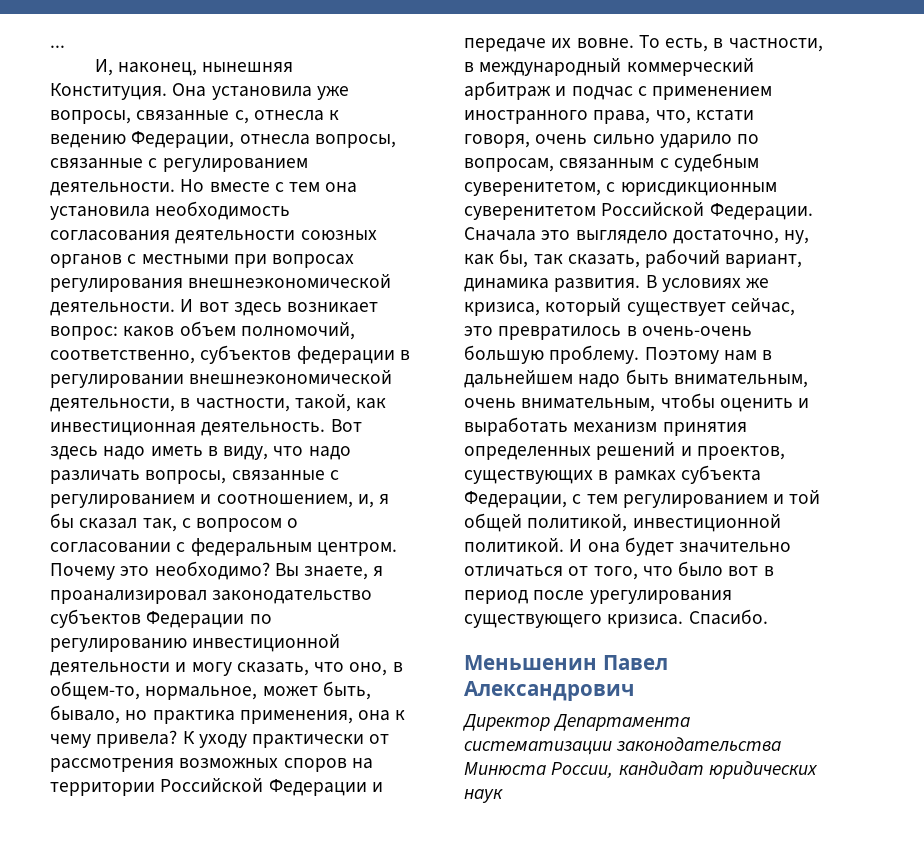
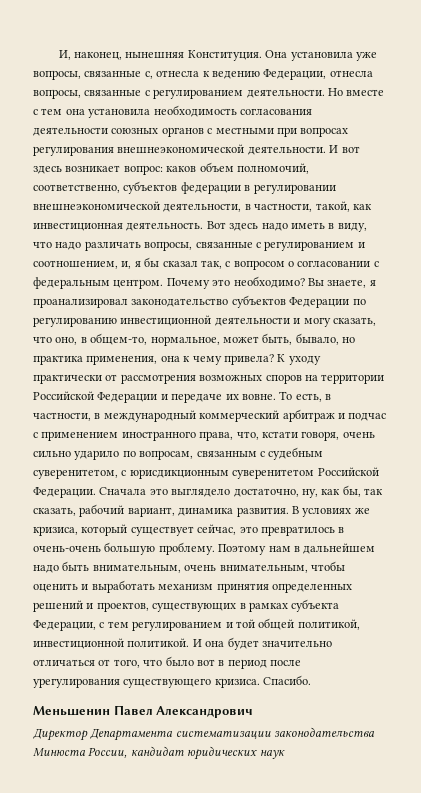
[50,45,65,48] ... // -> (58, 55) none

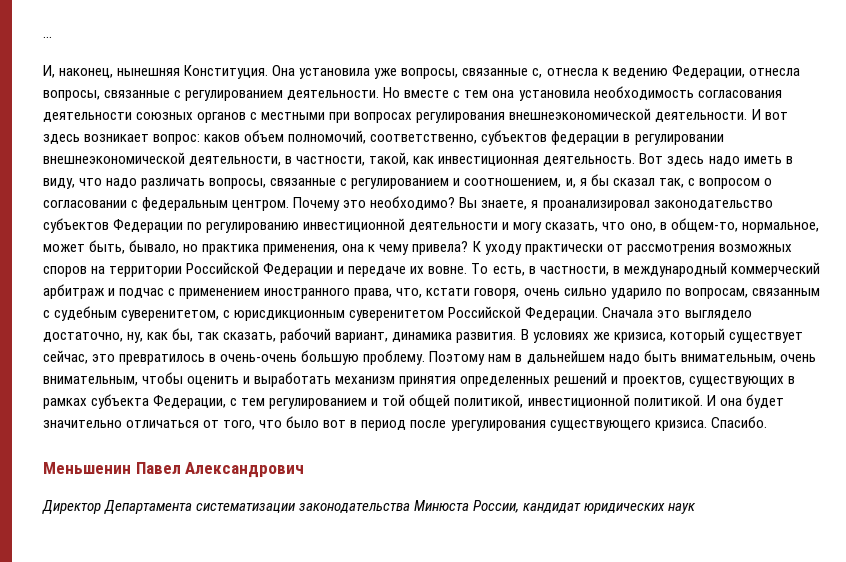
(58, 55) none -> [43,36,52,38] ... //

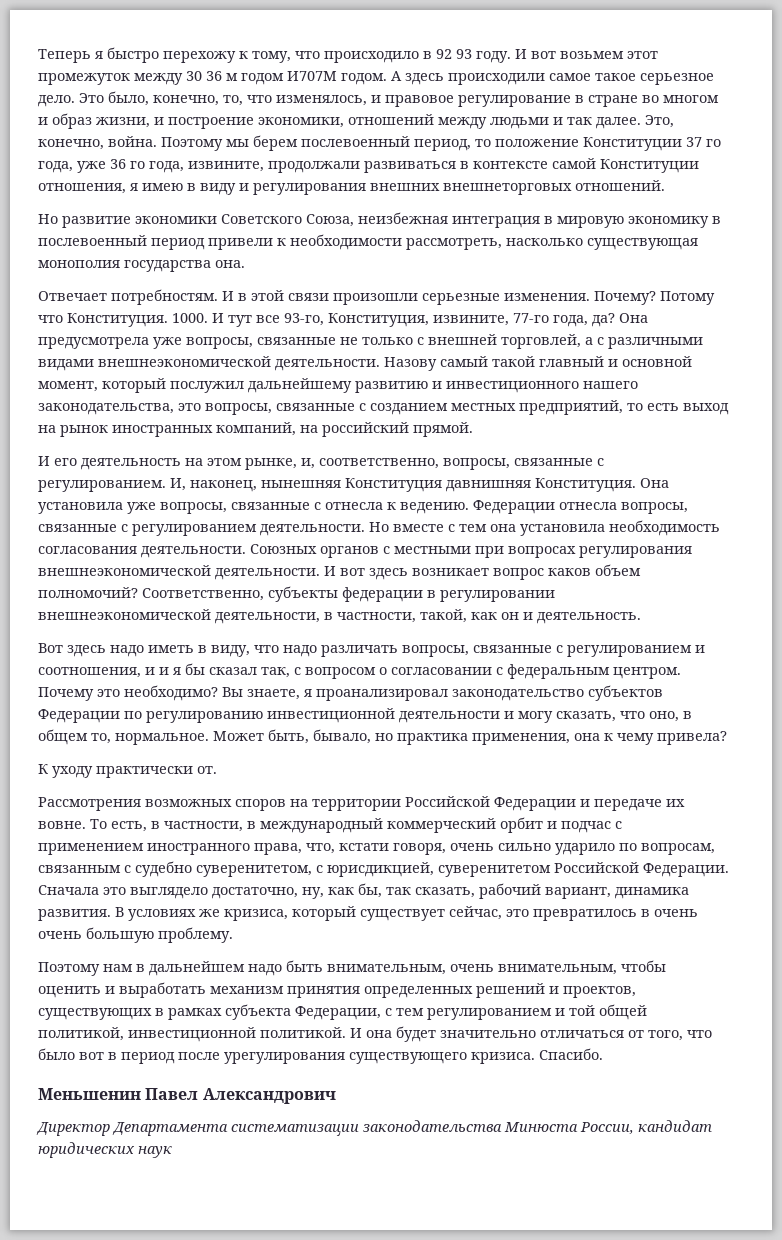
[43,36,52,38] ... // -> [38,47,658,63] [38,71,714,85] [38,91,719,107] [38,113,674,129] [38,135,721,151] [38,158,699,173] [38,180,665,195] [38,212,721,228] [38,234,698,250] [38,260,245,272] [38,289,715,305] [38,313,648,327] [38,334,703,349] [38,356,692,371] [38,378,638,393] [38,400,729,415] [38,422,473,437] [38,456,604,470] [38,480,166,492] Теперь я быстро перехожу к тому, что происходило в 92 93 году. И вот возьмем этот промежуток между 30 36 м годом И707М годом. А здесь происходили самое такое серьезное дело. Это было, конечно, то, что изменялось, и правовое регулирование в стране во многом и образ жизни, и построение экономики, отношений между людьми и так далее. Это, конечно, война. Поэтому мы берем послевоенный период, то положение Конституции 37 го года, уже 36 го года, извините, продолжали развиваться в контексте самой Конституции отношения, я имею в виду и регулирования внешних внешнеторговых отношений. // Но развитие экономики Советского Союза, неизбежная интеграция в мировую экономику в послевоенный период привели к необходимости рассмотреть, насколько существующая монополия государства она. // Отвечает потребностям. И в этой связи произошли серьезные изменения. Почему? Потому что Конституция. 1000. И тут все 93-го, Конституция, извините, 77-го года, да? Она предусмотрела уже вопросы, связанные не только с внешней торговлей, а с различными видами внешнеэкономической деятельности. Назову самый такой главный и основной момент, который послужил дальнейшему развитию и инвестиционного нашего законодательства, это вопросы, связанные с созданием местных предприятий, то есть выход на рынок иностранных компаний, на российский прямой. // И его деятельность на этом рынке, и, соответственно, вопросы, связанные с регулированием.
(181, 72) none -> [345,478,531,492] Конституция давнишняя
[532,68,543,78] с, -> [314,502,321,510] с
[612,65,745,79] ведению Федерации, -> [400,500,555,514] ведению. Федерации
[43,112,194,122] деятельности союзных -> [141,544,317,558] деятельности. Союзных
[153,134,201,145] вопрос: -> [493,568,544,580] вопрос
[288,130,548,145] полномочий, соответственно, субъектов -> [38,586,338,602] полномочий? Соответственно, субъекты
[438,156,540,166] инвестиционная -> [501,612,533,620] он и
(636, 161) none -> (641, 618) //
[464,178,576,188] соотношением, и, -> [38,667,169,678] соотношения, и и
[670,218,819,233] [43,244,85,252] общем-то, нормальное, может -> [38,729,264,745] общем то, нормальное. Может
(469, 248) none -> (727, 738) //
[606,244,715,255] от рассмотрения -> [197,766,217,774] [38,797,141,811] от. // Рассмотрения
[43,284,105,299] арбитраж -> [500,817,543,833] орбит
[54,306,118,321] судебным -> [135,861,192,877] судебно
[234,310,346,321] юрисдикционным -> [327,862,434,877] юрисдикцией,
[220,354,298,362] очень-очень -> [654,909,698,917] [38,931,82,939] очень очень
(426, 357) none -> (233, 935) //

